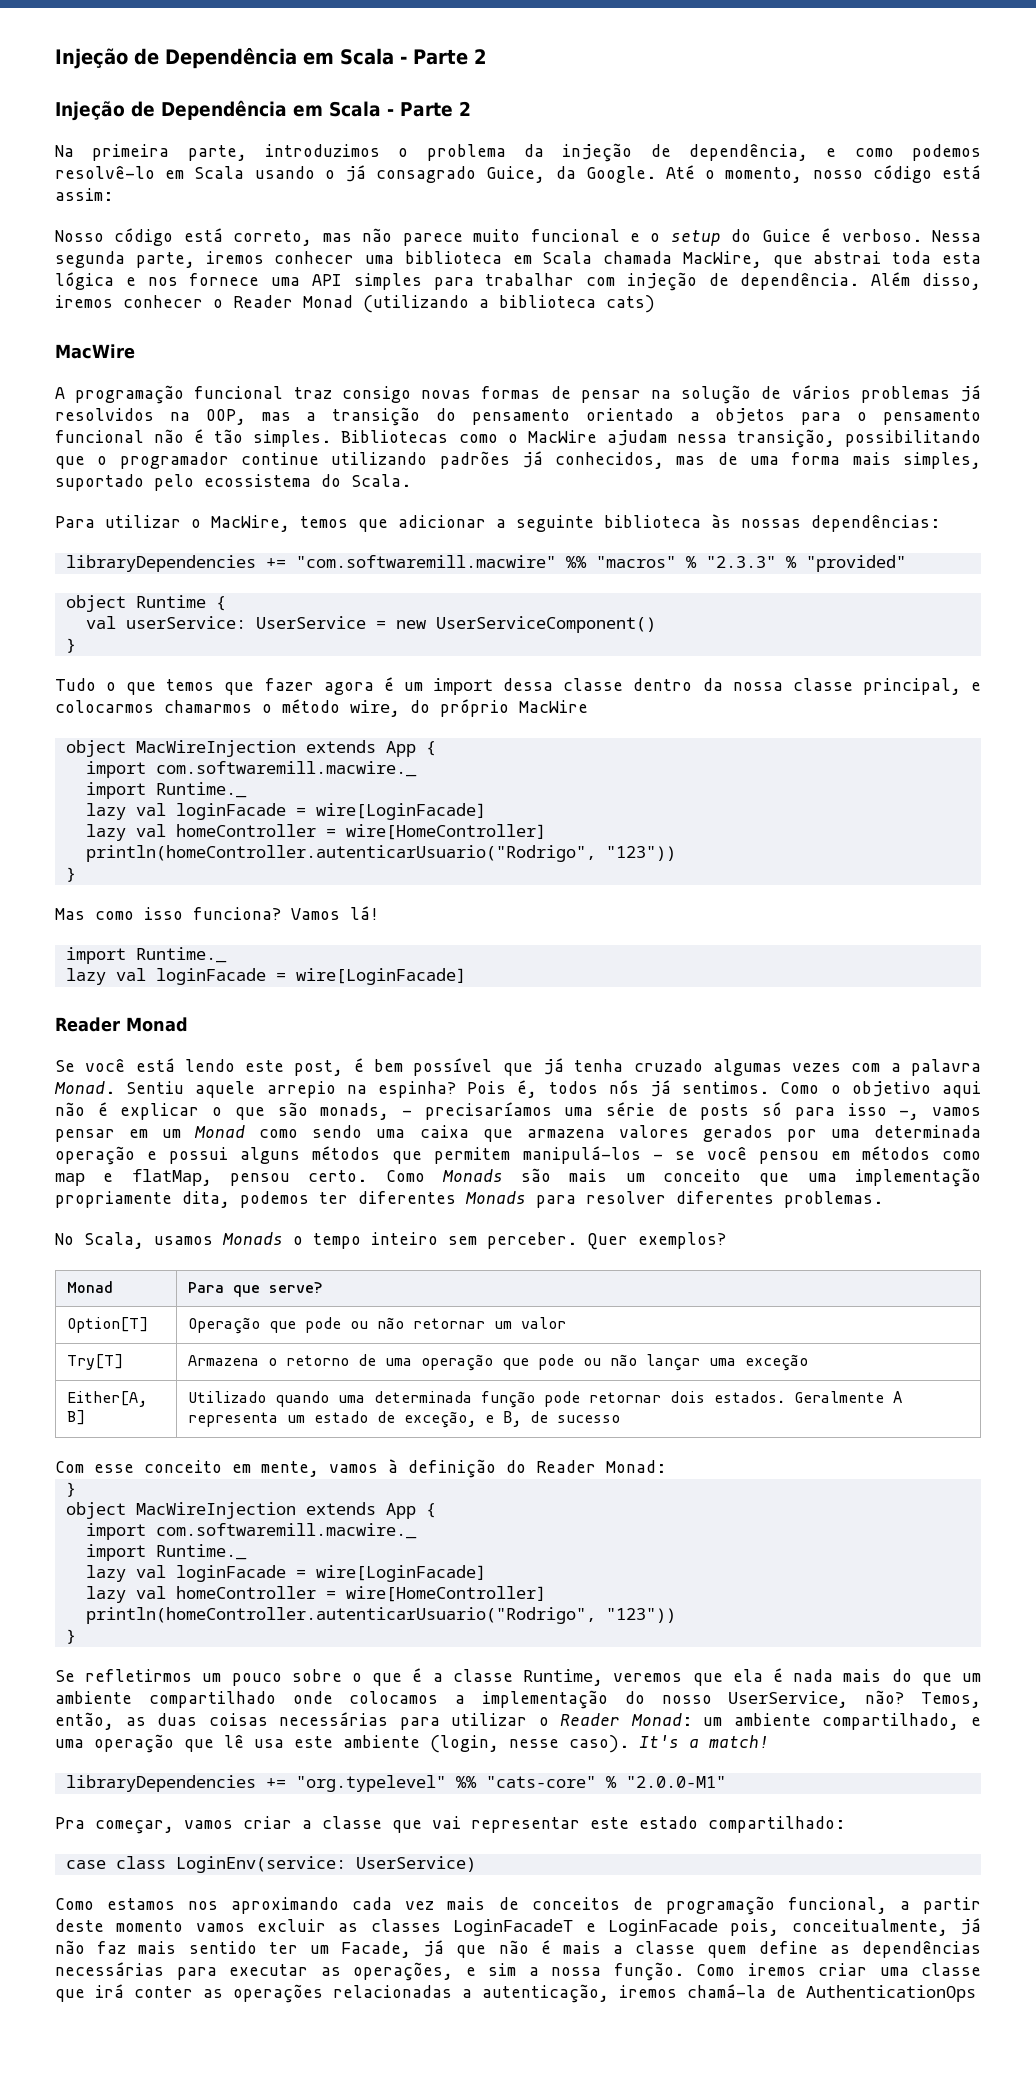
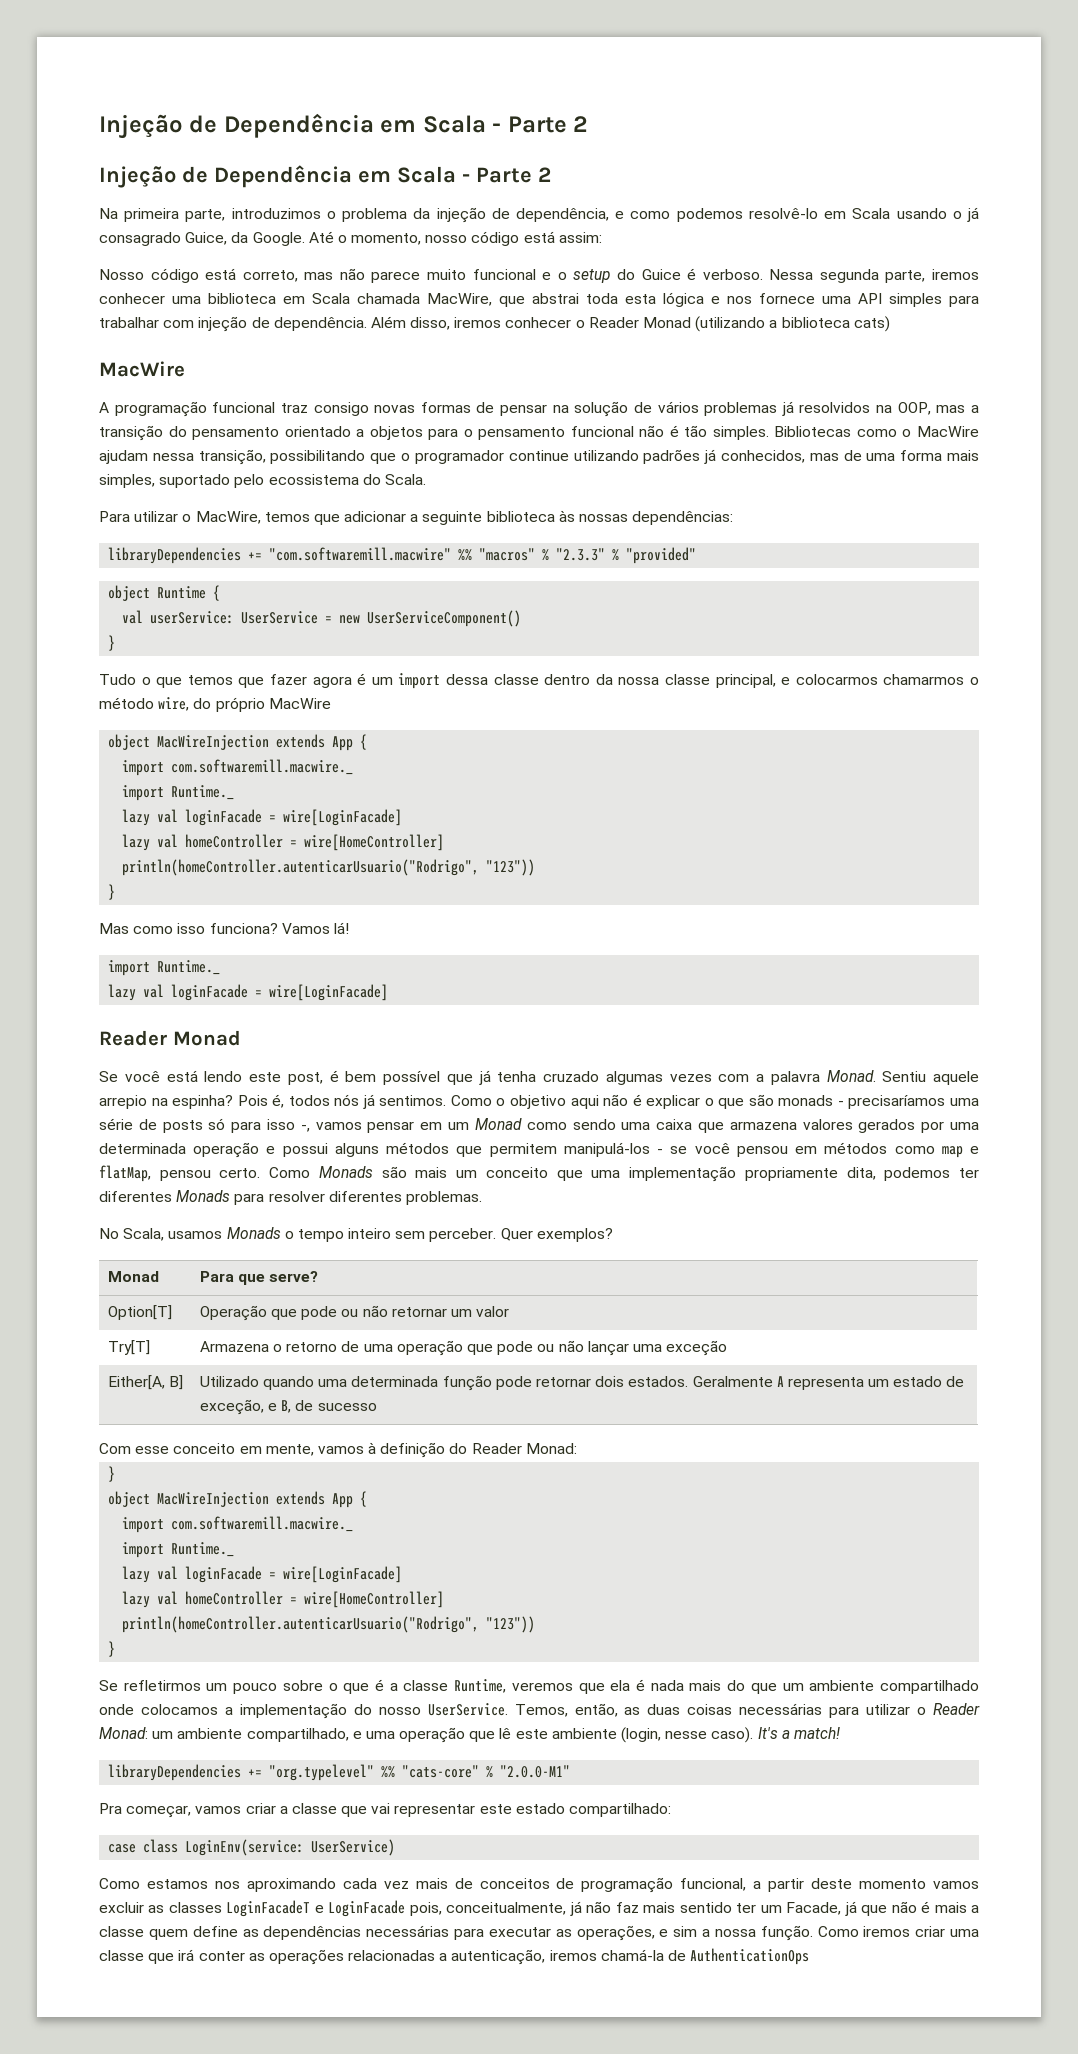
[320,1103,390,1120] monads, -> [778,1095,834,1106] monads
[728,1690,905,1708] UserService, não? -> [427,1703,508,1716] UserService.
[254,1739,284,1748] usa -> (512, 1733) none

